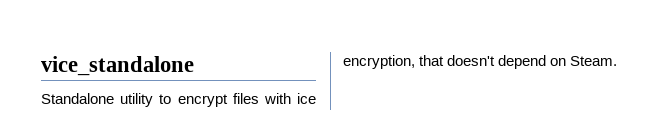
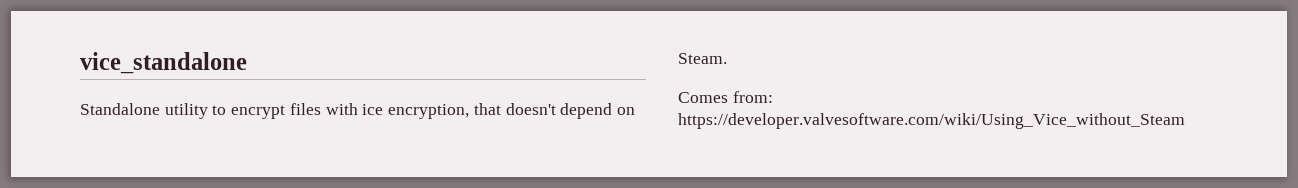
(618, 61) none -> [678,91,773,103] [678,113,1185,129] // Comes from: https://developer.valvesoftware.com/wiki/Using_Vice_without_Steam

